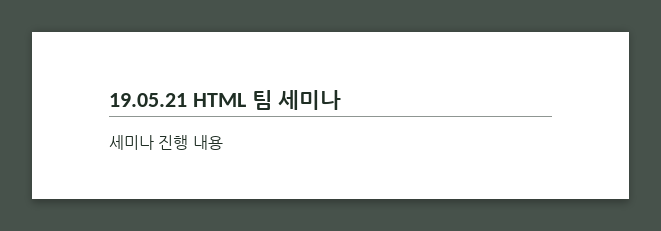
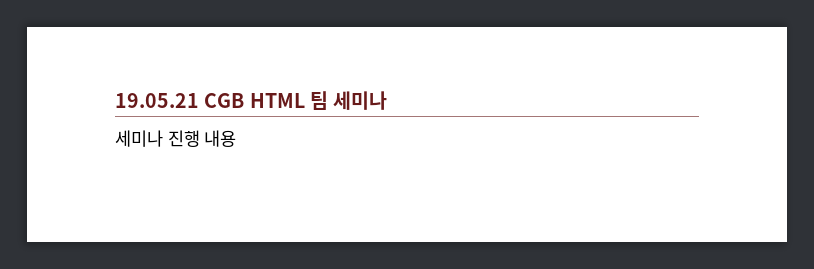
(187, 100) none -> [204,93,245,108] CGB

